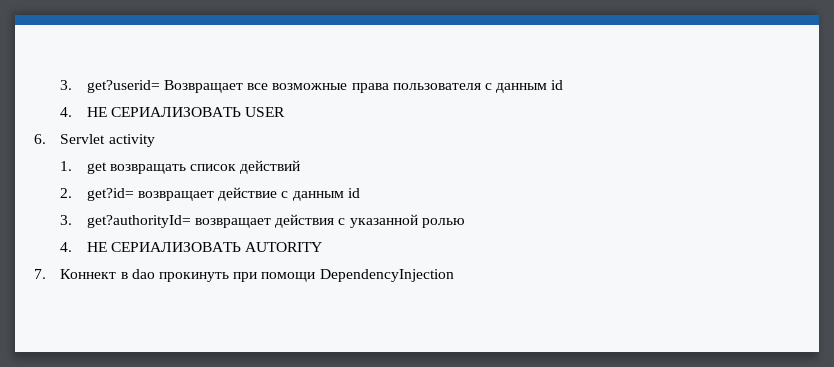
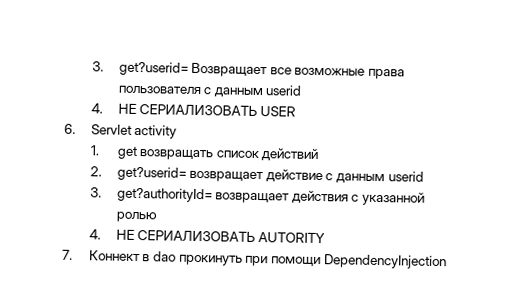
[551,80,564,90] id -> [265,85,303,96] userid
[86,188,134,201] get?id= -> [116,166,187,181] get?userid=
[347,188,360,198] id -> [387,171,424,182] userid

